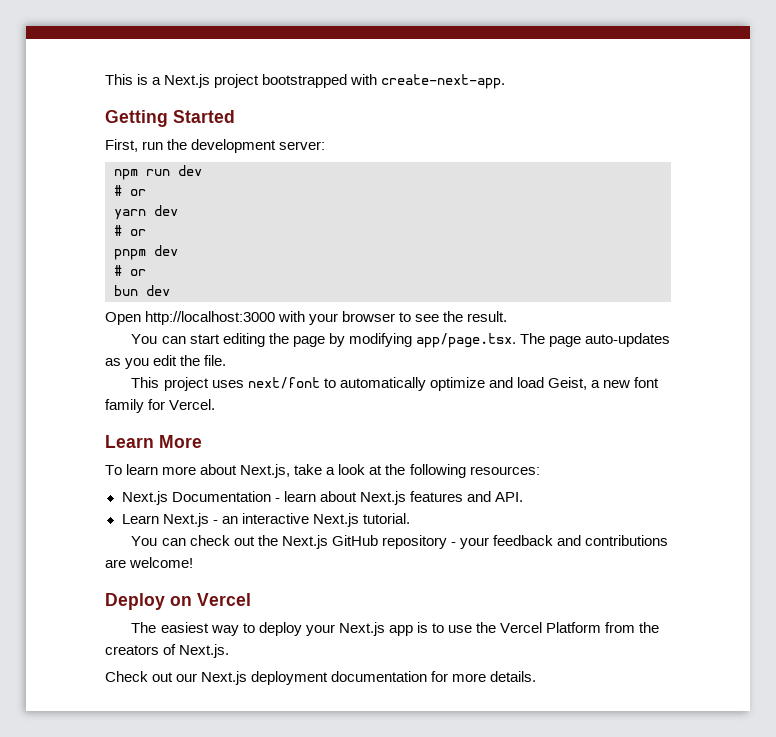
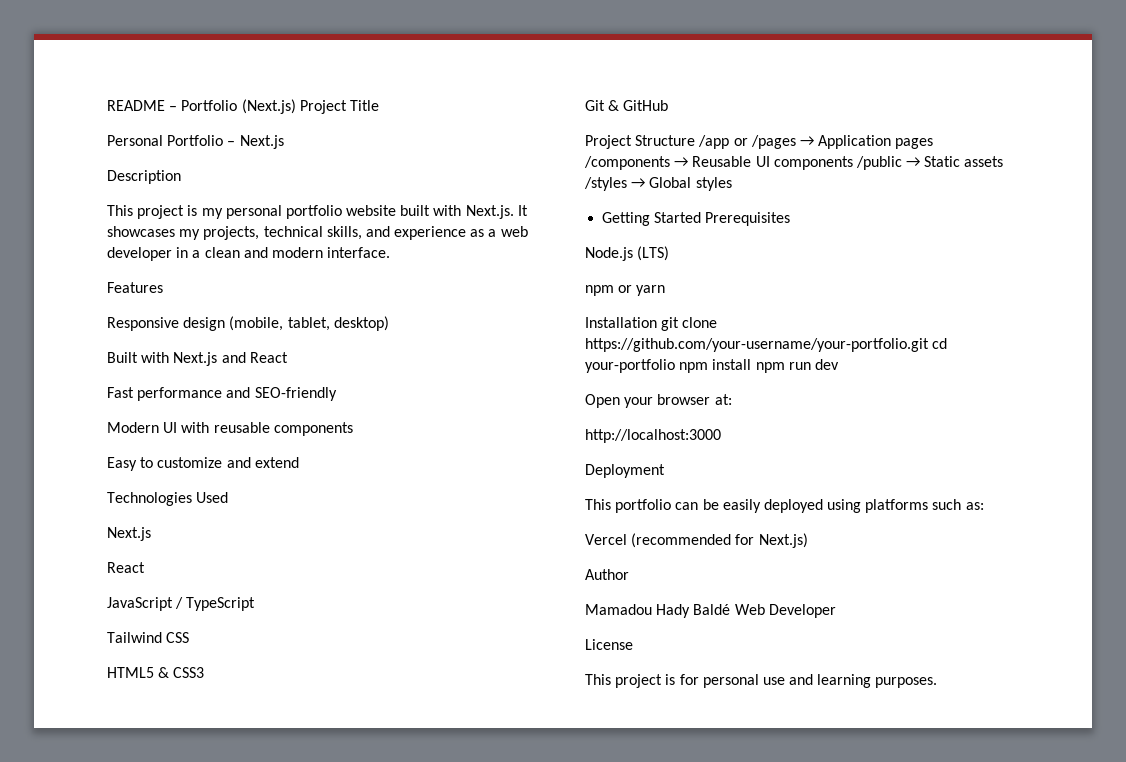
[105,74,506,89] [105,110,235,127] [105,139,326,153] [114,165,202,180] [114,185,146,196] [114,205,178,220] [114,225,146,236] [114,245,178,260] [114,265,146,276] [114,285,170,296] [105,311,508,325] [131,333,671,348] [105,355,227,369] [131,377,660,391] [105,399,216,413] [105,435,202,448] [105,464,540,478] [121,491,523,505] [121,513,410,527] [131,535,669,549] [105,557,194,568] [105,593,251,610] [131,622,660,636] [105,644,230,658] [105,671,537,685] This is a Next.js project bootstrapped with create-next-app. // Getting Started // First, run the development server: // npm run dev // # or // yarn dev // # or // pnpm dev // # or // bun dev // Open http://localhost:3000 with your browser to see the result. // You can start editing the page by modifying app/page.tsx. The page auto-updates as you edit the file. // This project uses next/font to automatically optimize and load Geist, a new font family for Vercel. // Learn More // To learn more about Next.js, take a look at the following resources: // Next.js Documentation - learn about Next.js features and API. // Learn Next.js - an interactive Next.js tutorial. // You can check out the Next.js GitHub repository - your feedback and contributions are welcome! // Deploy on Vercel // The easiest way to deploy your Next.js app is to use the Vercel Platform from the creators of Next.js. // Check out our Next.js deployment documentation for more details. -> [107,99,379,114] [107,135,284,149] [107,170,181,184] [107,205,528,219] [107,226,528,240] [107,247,391,261] [107,282,163,293] [107,316,389,331] [107,352,288,366] [107,387,337,401] [107,422,353,436] [107,457,299,471] [107,492,229,506] [107,527,151,541] [107,562,145,573] [107,597,256,611] [107,632,190,643] [107,667,205,678] [585,100,669,111] [585,135,934,149] [584,156,1004,170] [584,177,732,191] [602,212,791,226] [585,246,670,261] [585,285,666,296] [585,317,718,331] [585,338,948,352] [585,359,839,373] [585,394,732,408] [585,429,721,443] [585,464,665,478] [585,499,984,513] [585,533,808,548] [585,569,629,580] [585,604,836,618] [585,639,633,650] [585,674,938,688] README – Portfolio (Next.js) Project Title // Personal Portfolio – Next.js // Description // This project is my personal portfolio website built with Next.js. It showcases my projects, technical skills, and experience as a web developer in a clean and modern interface. // Features // Responsive design (mobile, tablet, desktop) // Built with Next.js and React // Fast performance and SEO-friendly // Modern UI with reusable components // Easy to customize and extend // Technologies Used // Next.js // React // JavaScript / TypeScript // Tailwind CSS // HTML5 & CSS3 // Git & GitHub // Project Structure /app or /pages → Application pages /components → Reusable UI components /public → Static assets /styles → Global styles // Getting Started Prerequisites // Node.js (LTS) // npm or yarn // Installation git clone https://github.com/your-username/your-portfolio.git cd your-portfolio npm install npm run dev // Open your browser at: // http://localhost:3000 // Deployment // This portfolio can be easily deployed using platforms such as: // Vercel (recommended for Next.js) // Author // Mamadou Hady Baldé Web Developer // License // This project is for personal use and learning purposes.

